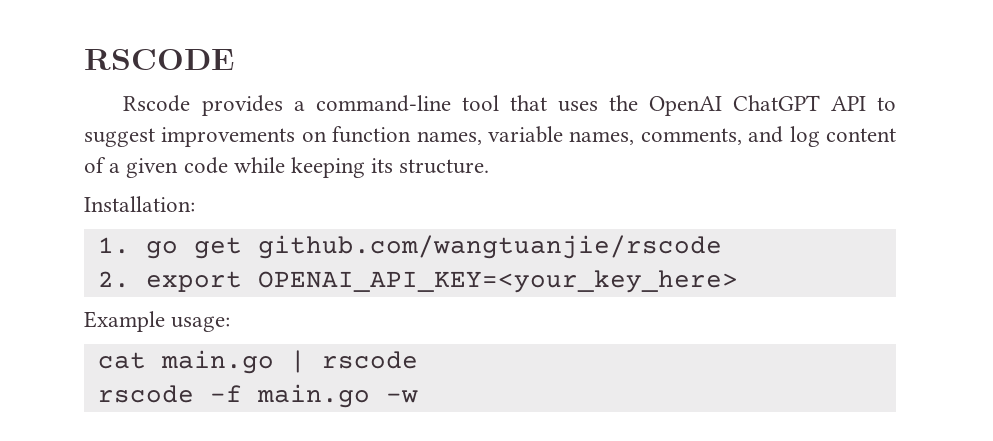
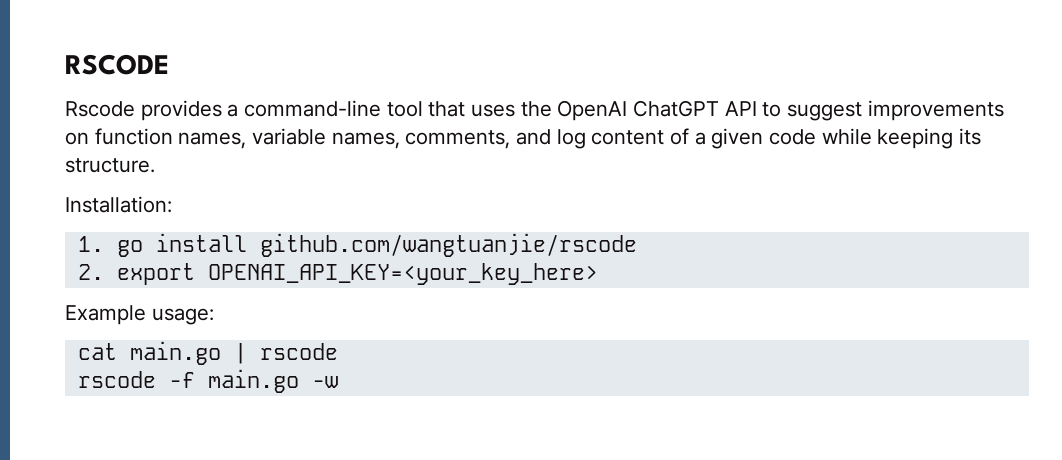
[193,237,242,259] get -> [155,233,247,252] install

